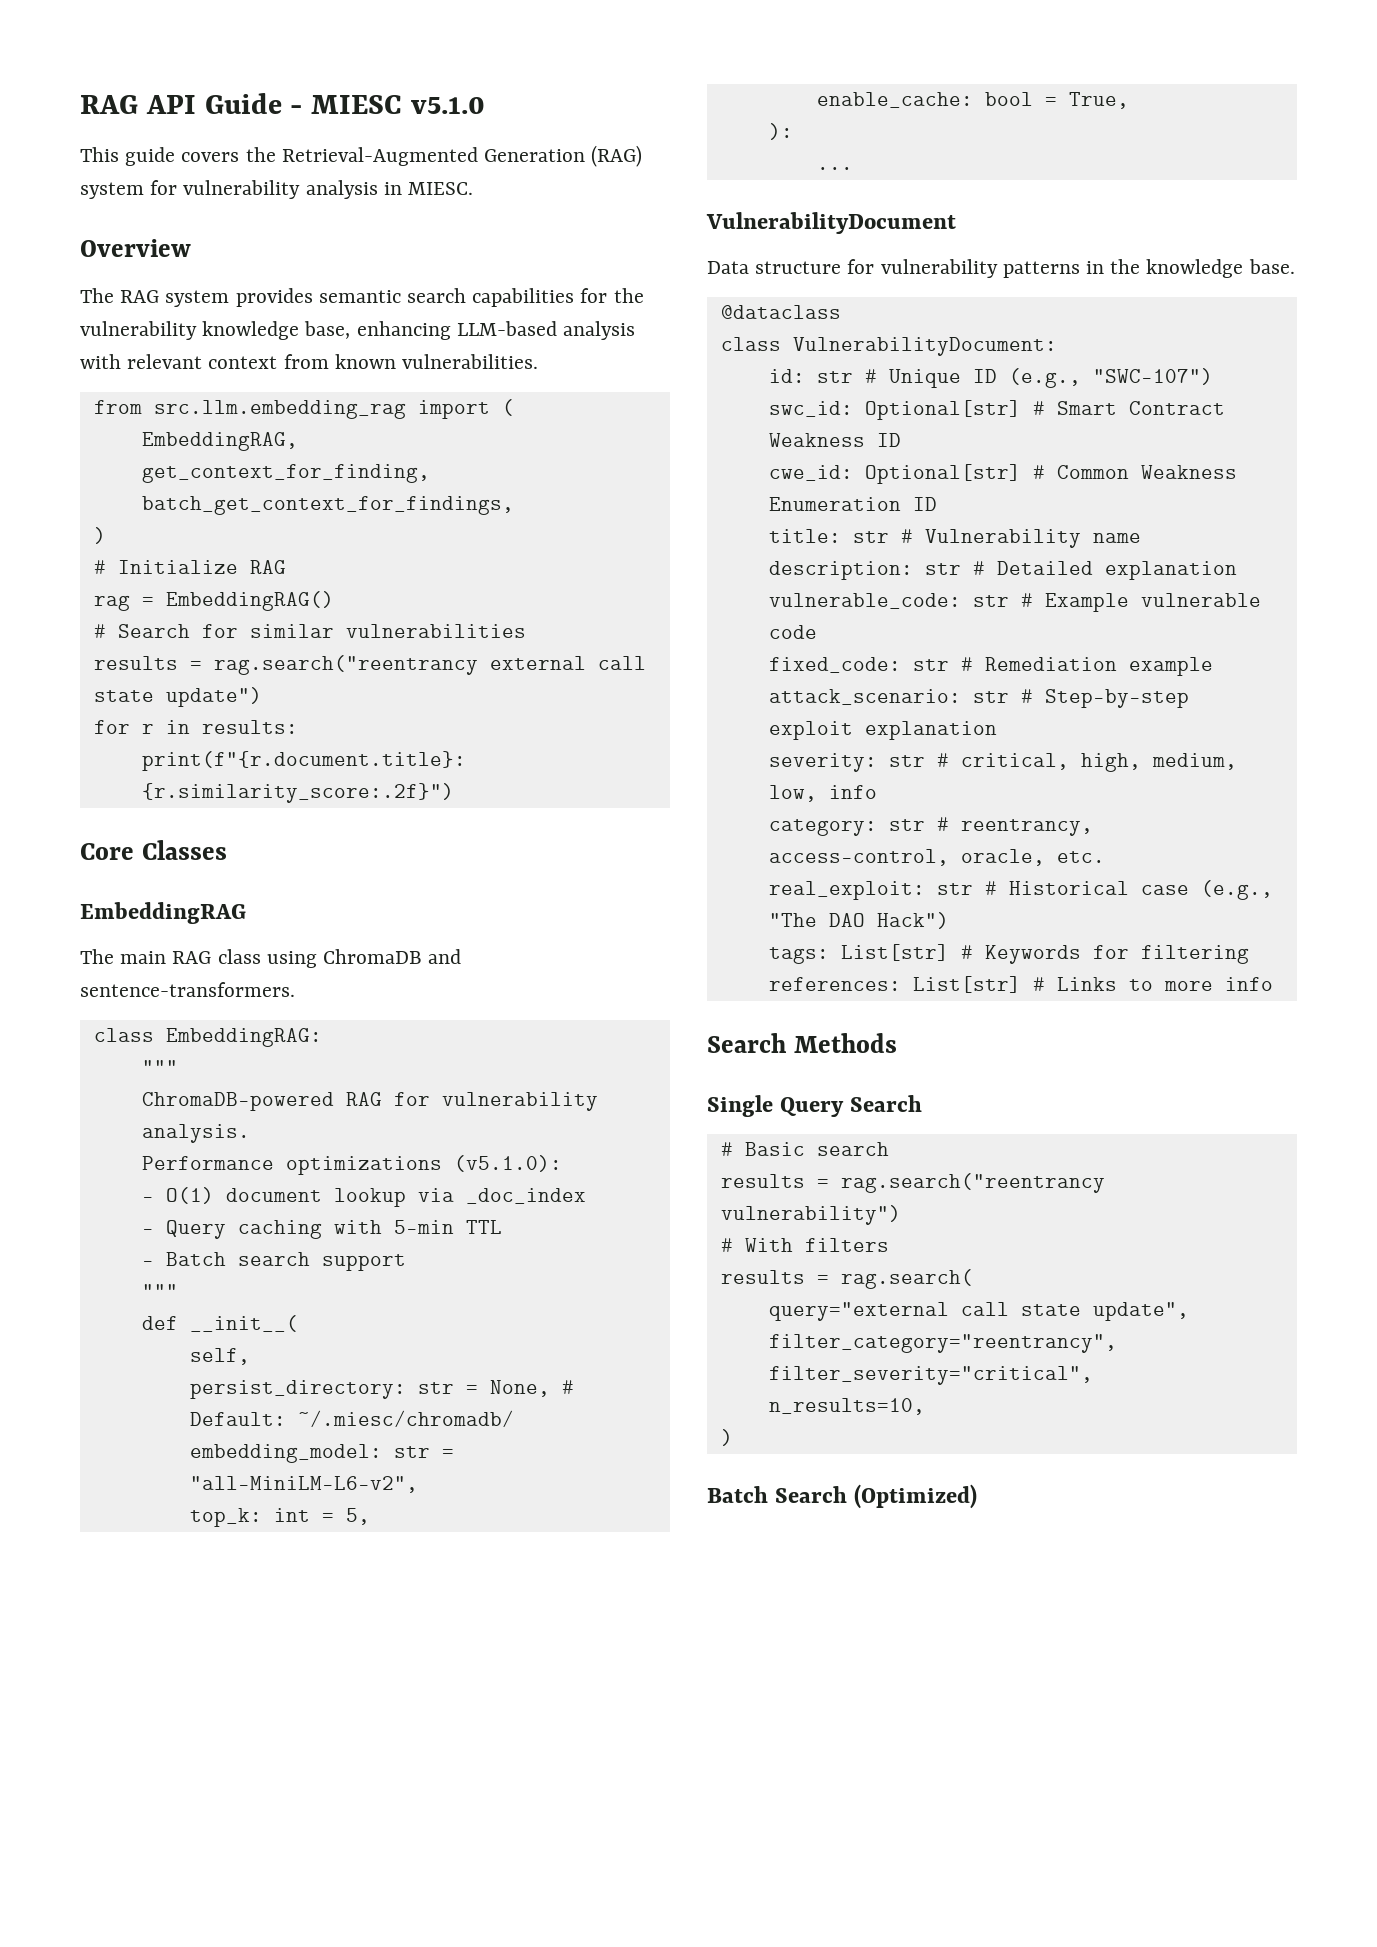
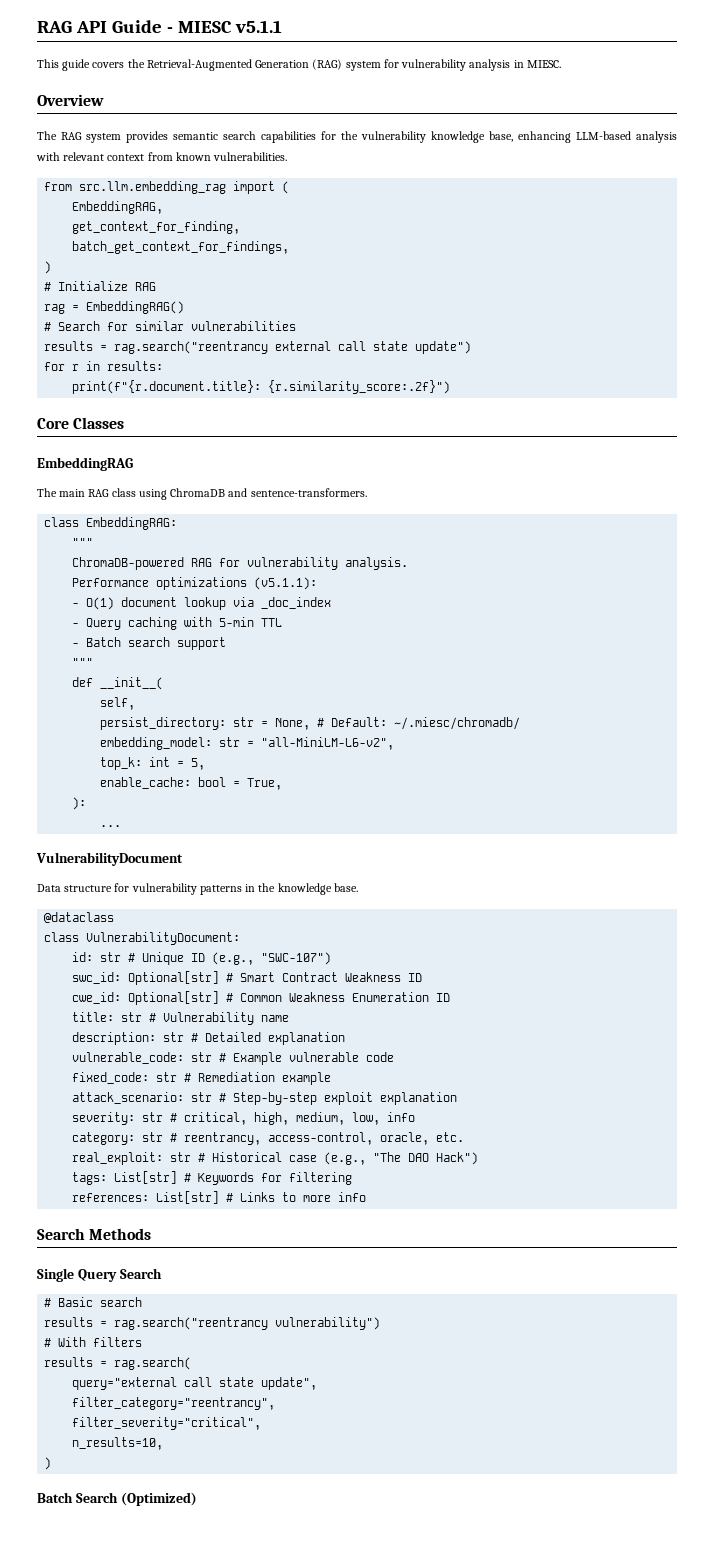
[410,97,485,114] v5.1.0 -> [234,20,282,33] v5.1.1
[453,1155,562,1172] (v5.1.0): -> [254,577,318,590] (v5.1.1):

